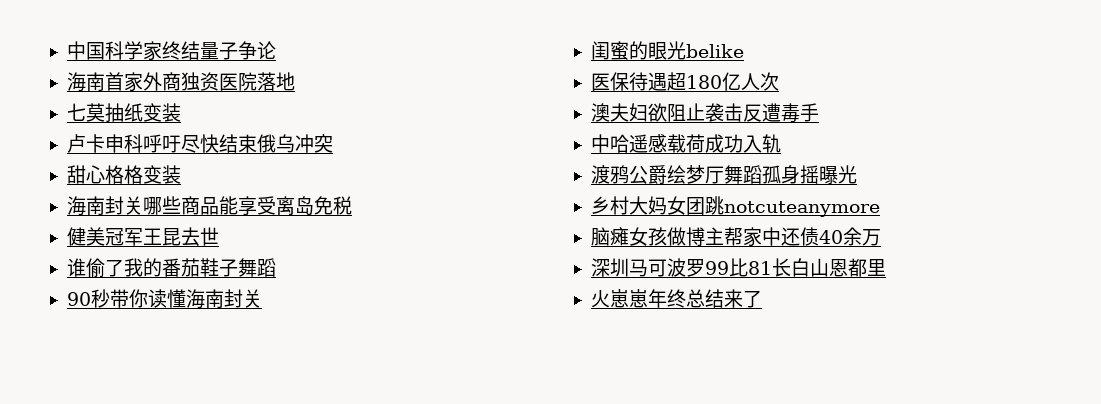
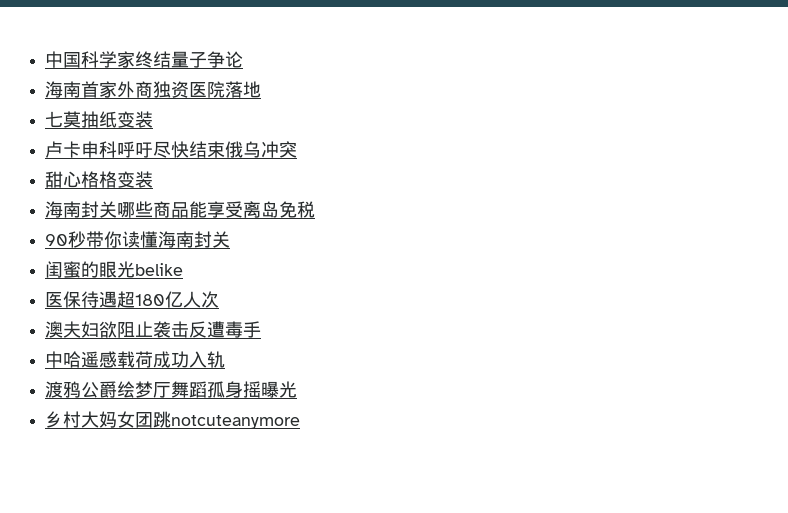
[66,227,219,246] [66,258,276,278] // 健美冠军王昆去世 // 谁偷了我的番茄鞋子舞蹈 -> (316, 209) none
[590,227,881,247] [590,258,886,277] [590,289,762,308] // 脑瘫女孩做博主帮家中还债40余万 // 深圳马可波罗99比81长白山恩都里 // 火崽崽年终总结来了 -> (301, 422) none

